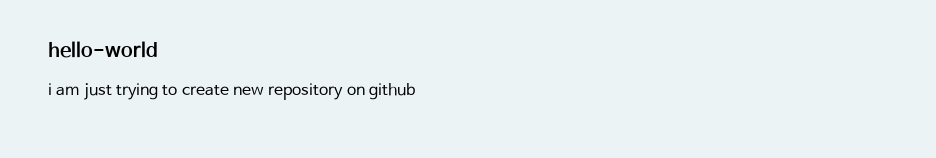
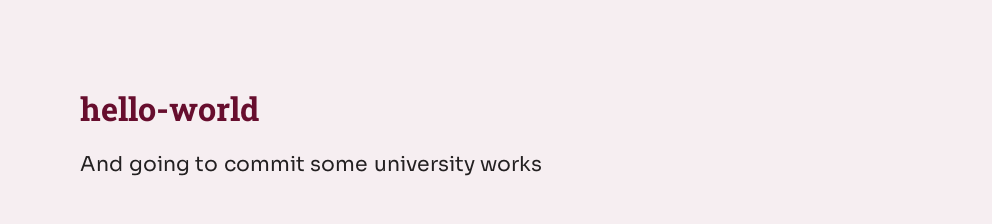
[48,83,415,100] i am just trying to create new repository on github -> [80,155,543,176] And going to commit some university works

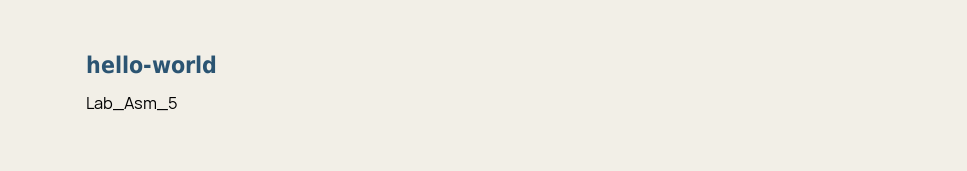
[80,155,543,176] And going to commit some university works -> [86,97,178,111] Lab_Asm_5

